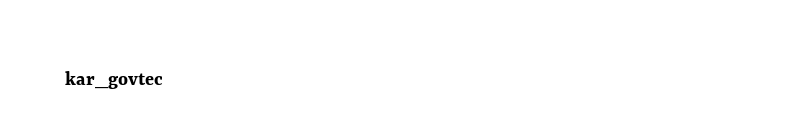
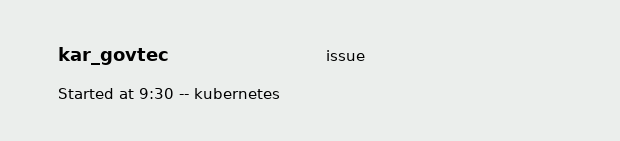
(163, 80) none -> [58,88,280,99] [326,50,365,61] // Started at 9:30 -- kubernetes issue

